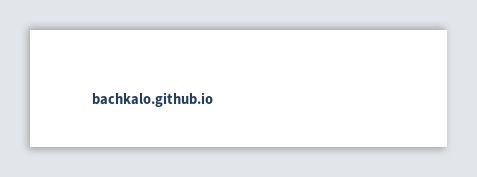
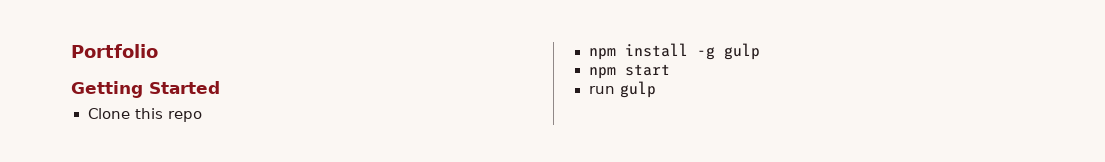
[92,92,213,107] bachkalo.github.io -> [71,44,158,58] [71,81,220,98] [87,108,202,122] [588,43,760,60] [588,64,670,79] [588,81,656,98] Portfolio // Getting Started // Clone this repo // npm install -g gulp // npm start // run gulp

